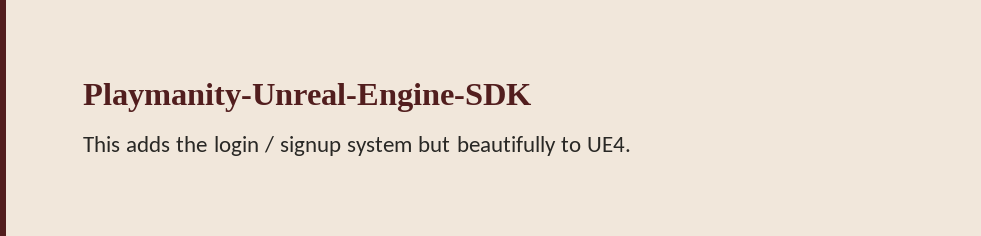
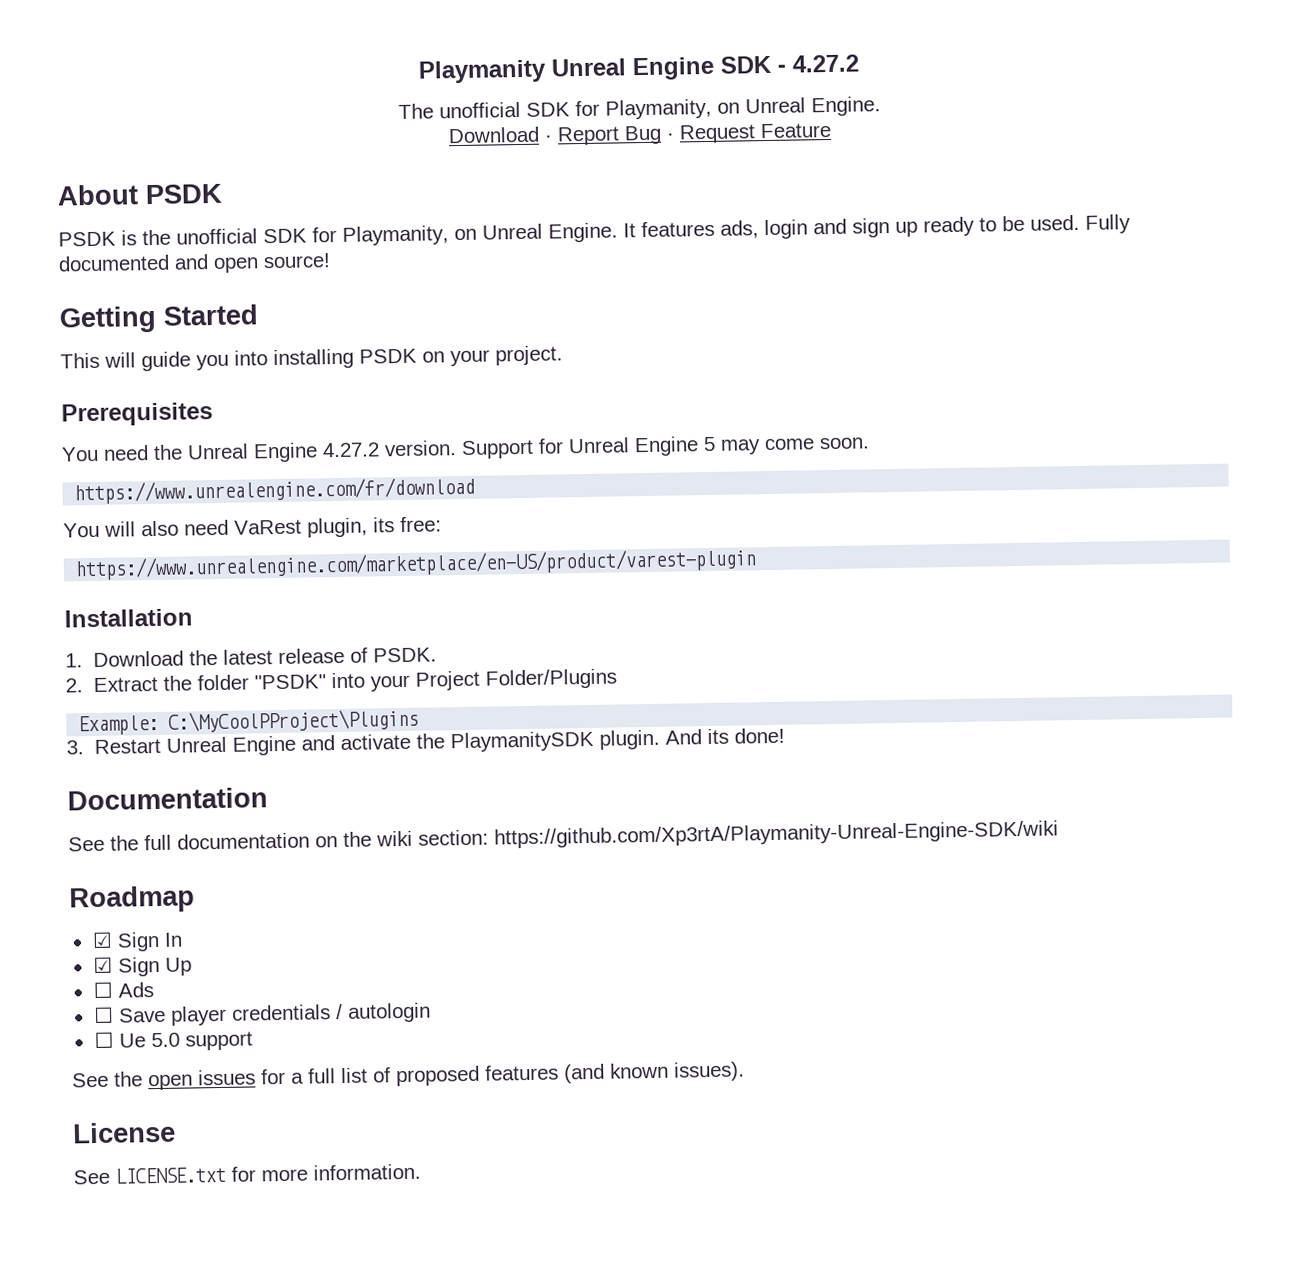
[83,83,532,112] [83,136,632,156] Playmanity-Unreal-Engine-SDK // This adds the login / signup system but beautifully to UE4. -> [418,54,859,84] [398,96,881,120] [448,122,831,146] [57,183,222,206] [58,214,1131,247] [58,253,331,273] [59,304,258,334] [60,345,563,372] [61,402,213,427] [61,436,870,463] [74,476,476,505] [63,516,442,538] [75,548,757,581] [64,608,193,628] [65,647,437,668] [65,668,617,693] [78,708,420,736] [66,727,785,756] [67,787,268,811] [68,820,1059,852] [69,885,195,914] [91,931,183,952] [92,956,192,977] [92,981,154,999] [93,1002,431,1026] [93,1031,253,1051] [72,1061,745,1091] [72,1121,176,1144] [73,1163,421,1185] Playmanity Unreal Engine SDK - 4.27.2 // The unofficial SDK for Playmanity, on Unreal Engine. // Download · Report Bug · Request Feature // About PSDK // PSDK is the unofficial SDK for Playmanity, on Unreal Engine. It features ads, login and sign up ready to be used. Fully documented and open source! // Getting Started // This will guide you into installing PSDK on your project. // Prerequisites // You need the Unreal Engine 4.27.2 version. Support for Unreal Engine 5 may come soon. // https://www.unrealengine.com/fr/download // You will also need VaRest plugin, its free: // https://www.unrealengine.com/marketplace/en-US/product/varest-plugin // Installation // 1. Download the latest release of PSDK. // 2. Extract the folder "PSDK" into your Project Folder/Plugins // Example: C:\MyCoolPProject\Plugins // 3. Restart Unreal Engine and activate the PlaymanitySDK plugin. And its done! // Documentation // See the full documentation on the wiki section: https://github.com/Xp3rtA/Playmanity-Unreal-Engine-SDK/wiki // Roadmap // ☑ Sign In // ☑ Sign Up // ☐ Ads // ☐ Save player credentials / autologin // ☐ Ue 5.0 support // See the open issues for a full list of proposed features (and known issues). // License // See LICENSE.txt for more information.

